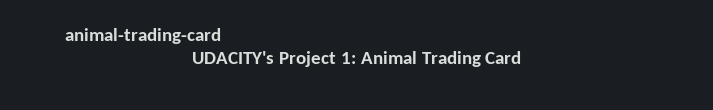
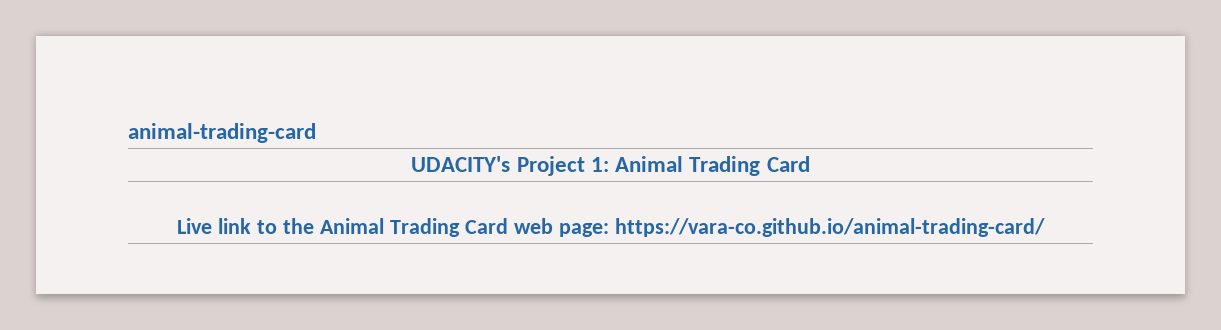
(522, 57) none -> [177,218,1045,237] // Live link to the Animal Trading Card web page: https://vara-co.github.io/animal-trading-card/

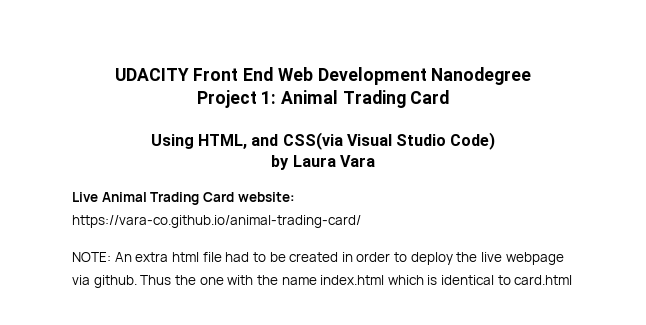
[128,123,316,143] [411,156,511,172] animal-trading-card // UDACITY's -> [114,67,532,85] UDACITY Front End Web Development Nanodegree //
[177,218,609,237] Live link to the Animal Trading Card web page: -> [150,132,496,150] [271,155,375,170] [72,192,295,205] Using HTML, and CSS(via Visual Studio Code) // by Laura Vara // Live Animal Trading Card website:
(1045, 227) none -> [72,252,564,265] [72,275,573,288] // NOTE: An extra html file had to be created in order to deploy the live webpage via github. Thus the one with the name index.html which is identical to card.html

